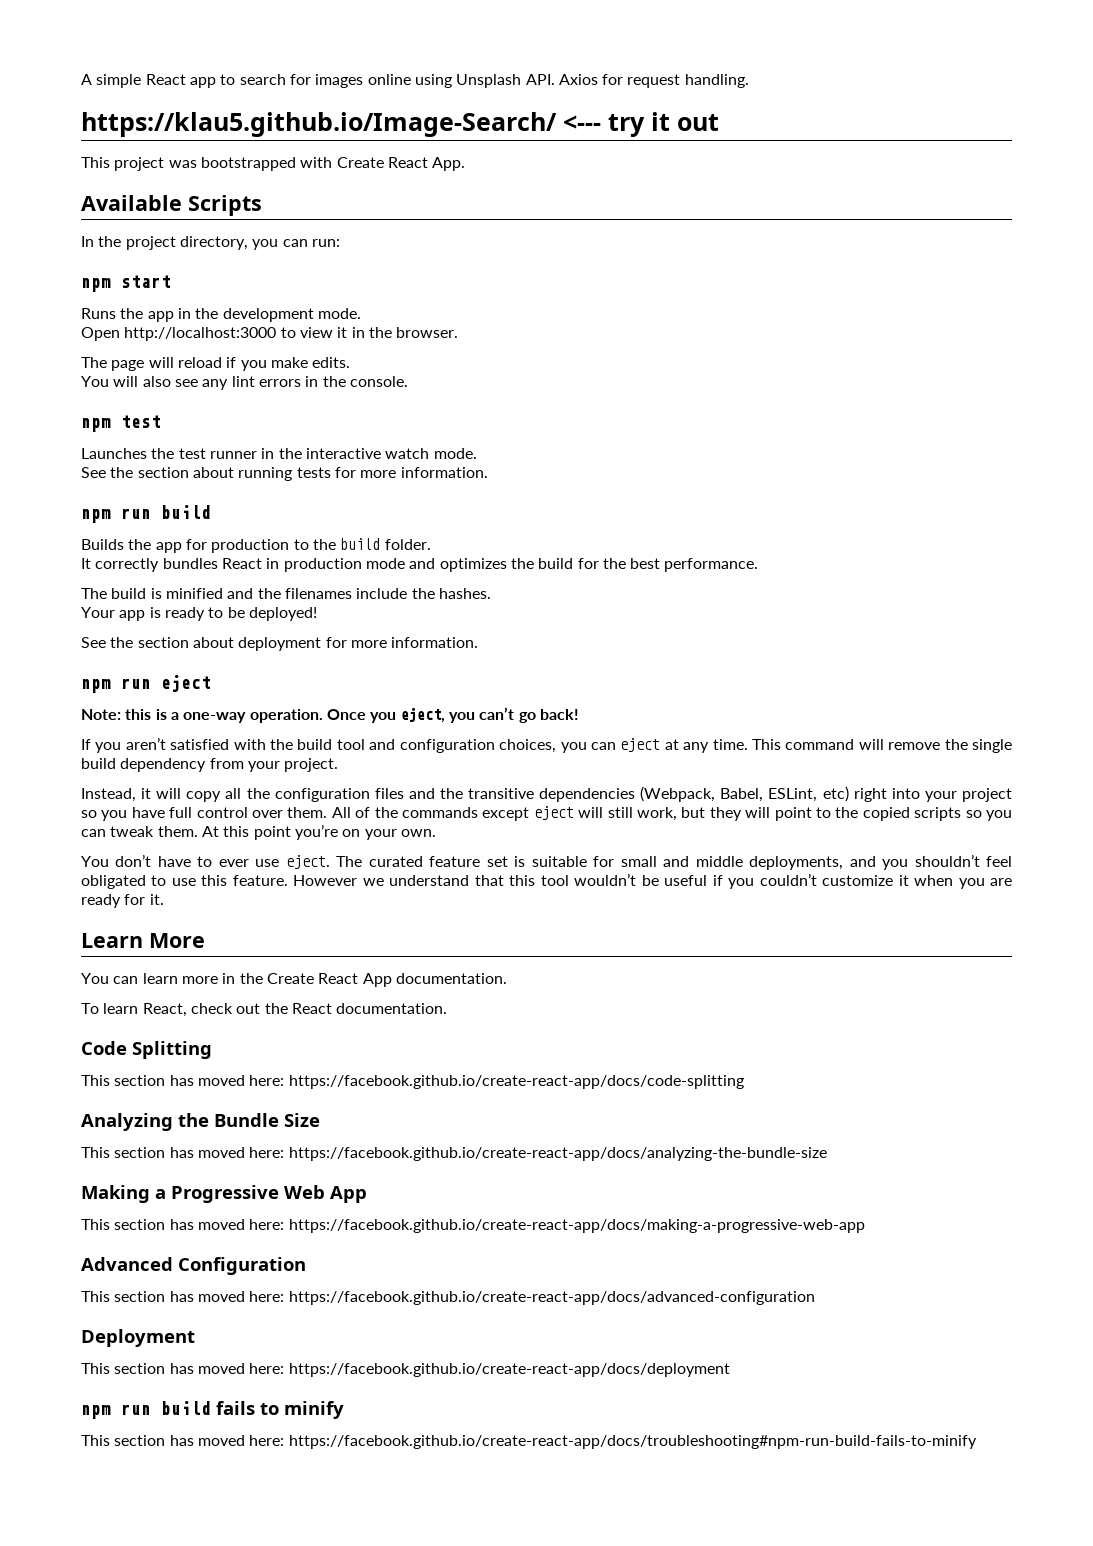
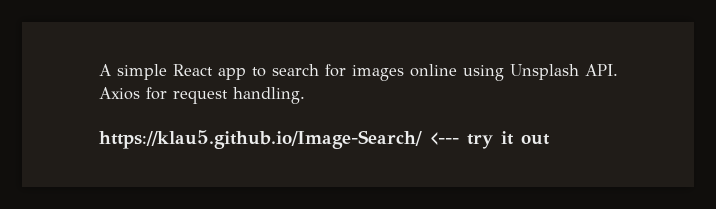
[81,157,466,171] [81,195,262,216] [81,236,340,250] [81,275,171,292] [81,308,361,322] [81,327,459,341] [81,357,351,371] [81,376,408,390] [81,415,161,432] [81,448,477,459] [81,467,488,481] [81,505,211,523] [81,538,431,553] [81,558,759,572] [81,588,491,599] [81,607,317,621] [81,637,479,651] [81,675,211,693] [81,707,579,723] [81,737,1012,753] [81,758,339,772] [81,786,1013,802] [81,806,1012,821] [81,824,436,840] [81,854,1013,870] [81,873,1013,889] [81,894,164,908] [81,933,205,948] [81,973,507,987] [81,1003,448,1017] [81,1041,212,1059] [81,1075,744,1089] [81,1113,320,1131] [81,1147,827,1161] [81,1185,367,1203] [81,1219,865,1233] [81,1257,306,1275] [81,1291,815,1305] [81,1329,195,1347] [81,1363,730,1377] [81,1401,344,1419] [81,1435,977,1449] // This project was bootstrapped with Create React App. // Available Scripts // In the project directory, you can run: // npm start // Runs the app in the development mode. // Open http://localhost:3000 to view it in the browser. // The page will reload if you make edits. // You will also see any lint errors in the console. // npm test // Launches the test runner in the interactive watch mode. // See the section about running tests for more information. // npm run build // Builds the app for production to the build folder. // It correctly bundles React in production mode and optimizes the build for the best performance. // The build is minified and the filenames include the hashes. // Your app is ready to be deployed! // See the section about deployment for more information. // npm run eject // Note: this is a one-way operation. Once you eject, you can’t go back! // If you aren’t satisfied with the build tool and configuration choices, you can eject at any time. This command will remove the single build dependency from your project. // Instead, it will copy all the configuration files and the transitive dependencies (Webpack, Babel, ESLint, etc) right into your project so you have full control over them. All of the commands except eject will still work, but they will point to the copied scripts so you can tweak them. At this point you’re on your own. // You don’t have to ever use eject. The curated feature set is suitable for small and middle deployments, and you shouldn’t feel obligated to use this feature. However we understand that this tool wouldn’t be useful if you couldn’t customize it when you are ready for it. // Learn More // You can learn more in the Create React App documentation. // To learn React, check out the React documentation. // Code Splitting // This section has moved here: https://facebook.github.io/create-react-app/docs/code-splitting // Analyzing the Bundle Size // This section has moved here: https://facebook.github.io/create-react-app/docs/analyzing-the-bundle-size // Making a Progressive Web App // This section has moved here: https://facebook.github.io/create-react-app/docs/making-a-progressive-web-app // Advanced Configuration // This section has moved here: https://facebook.github.io/create-react-app/docs/advanced-configuration // Deployment // This section has moved here: https://facebook.github.io/create-react-app/docs/deployment // npm run build fails to minify // This section has moved here: https://facebook.github.io/create-react-app/docs/troubleshooting#npm-run-build-fails-to-minify -> (550, 139) none

